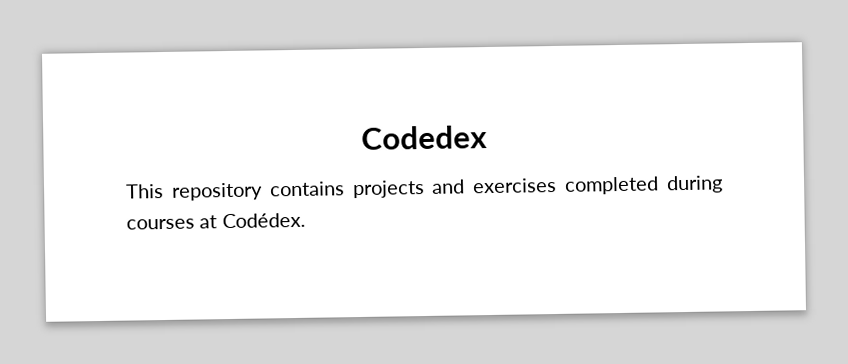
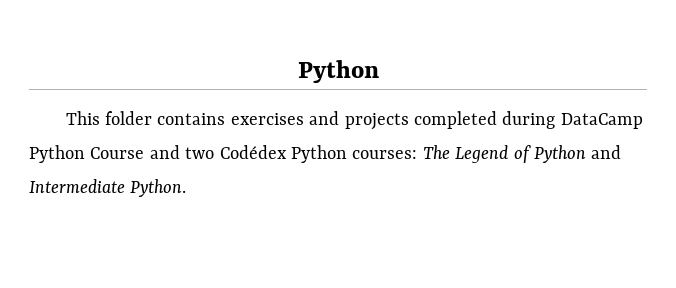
[360,125,488,150] Codedex -> [297,60,379,83] Python
[170,175,723,201] [126,212,306,230] repository contains projects and exercises completed during courses at Codédex. -> [104,111,643,130] [29,145,622,163] [29,179,187,197] folder contains exercises and projects completed during DataCamp Python Course and two Codédex Python courses: The Legend of Python and Intermediate Python.

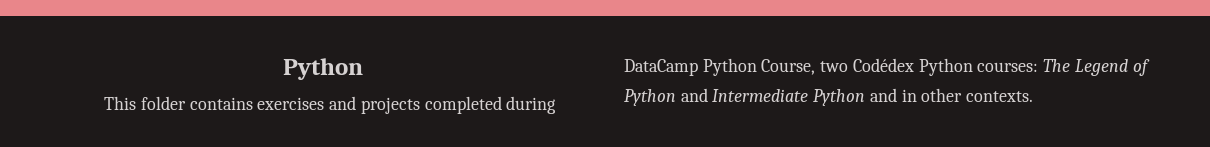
[90,145,180,159] Course and -> [761,59,816,75] Course,
[130,179,187,197] Python. -> [813,88,1034,106] Python and in other contexts.

